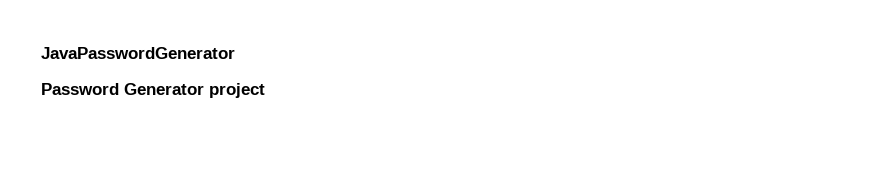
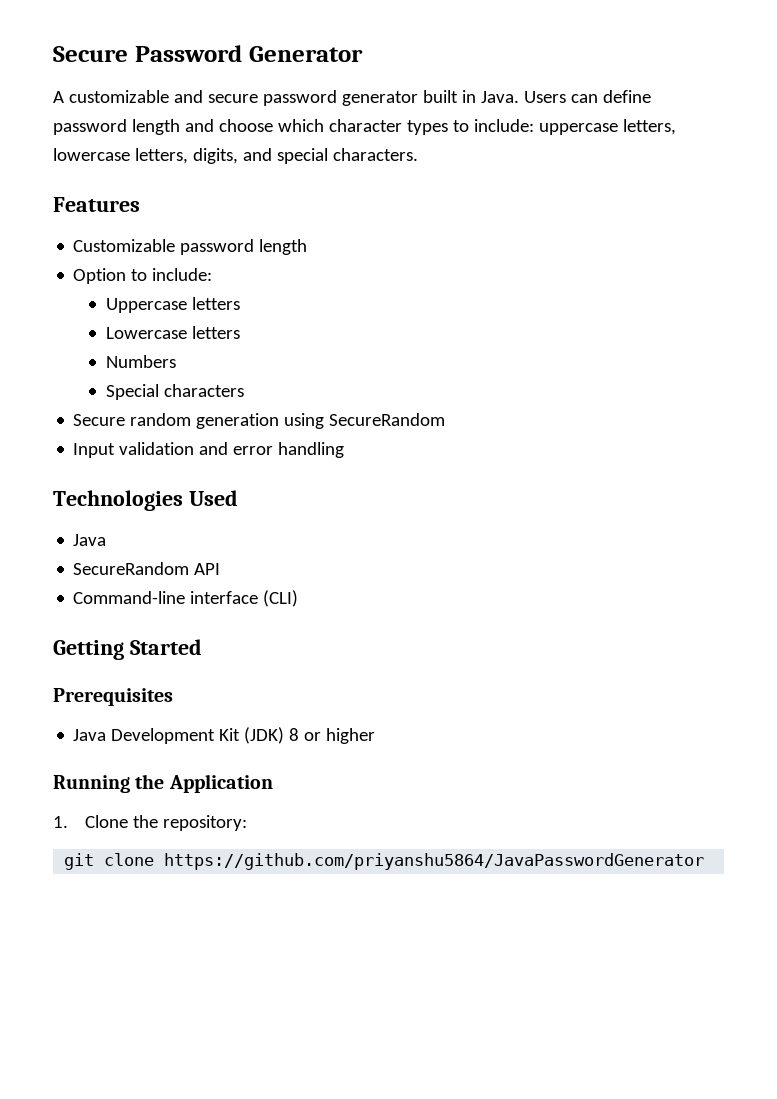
[41,47,235,59] JavaPasswordGenerator // -> [53,46,128,62] Secure
[209,83,265,98] project -> [53,90,651,106] [53,119,676,135] [53,148,418,164] [53,197,140,212] [73,239,308,255] [73,268,213,284] [105,297,240,313] [105,326,240,339] [105,355,176,368] [105,384,244,400] [73,413,446,429] [73,442,345,458] [53,490,238,511] [73,534,107,546] [73,562,221,575] [73,590,299,607] [53,639,202,660] [53,688,173,706] [73,727,376,744] [53,774,273,793] [53,815,248,831] [64,853,705,870] // A customizable and secure password generator built in Java. Users can define password length and choose which character types to include: uppercase letters, lowercase letters, digits, and special characters. // Features // Customizable password length // Option to include: // Uppercase letters // Lowercase letters // Numbers // Special characters // Secure random generation using SecureRandom // Input validation and error handling // Technologies Used // Java // SecureRandom API // Command-line interface (CLI) // Getting Started // Prerequisites // Java Development Kit (JDK) 8 or higher // Running the Application // 1. Clone the repository: // git clone https://github.com/priyanshu5864/JavaPasswordGenerator

